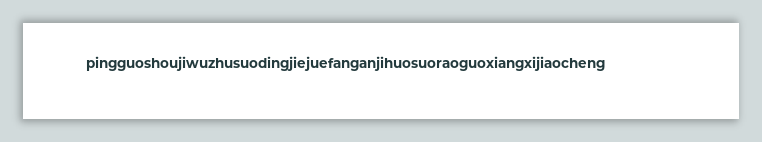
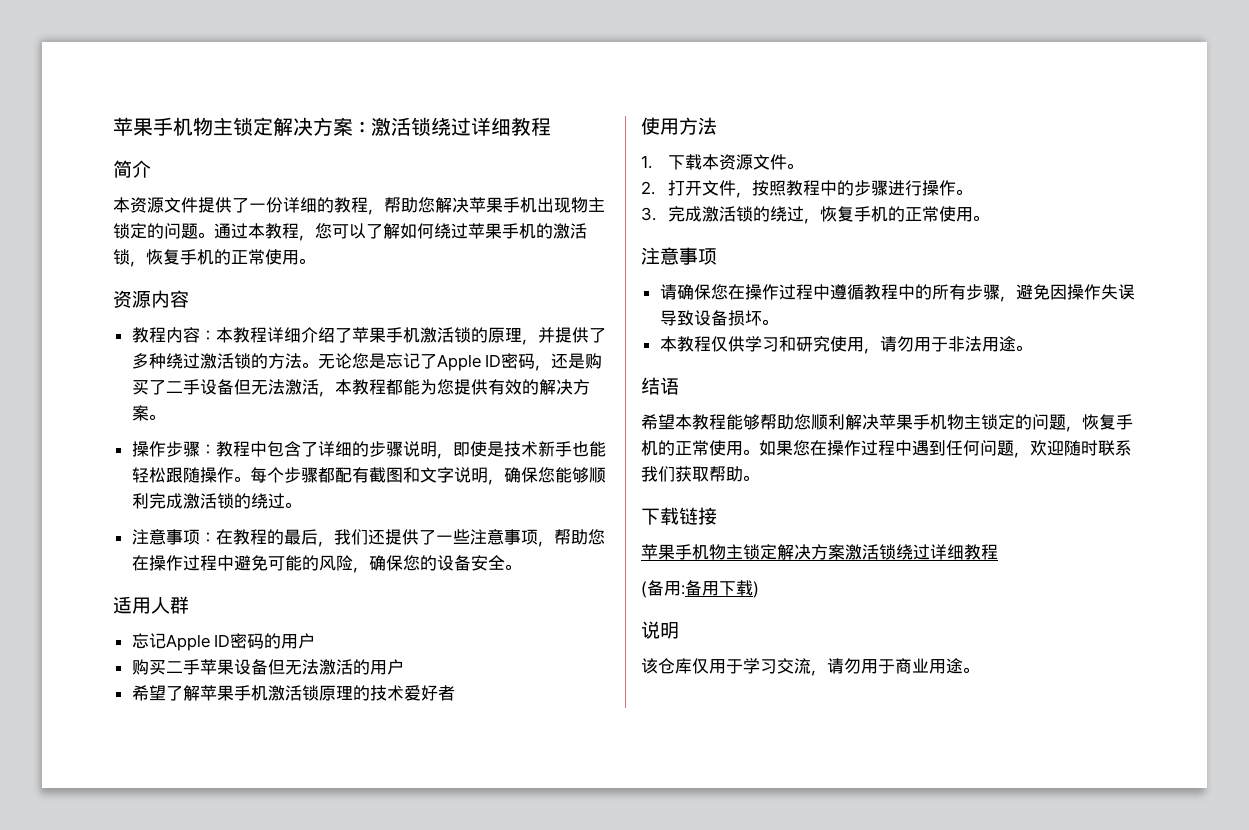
[86,56,605,71] pingguoshoujiwuzhusuodingjiejuefanganjihuosuoraoguoxiangxijiaocheng -> [113,117,551,136] [113,160,151,178] [113,197,605,215] [113,223,587,241] [113,249,315,267] [113,290,189,308] [131,327,606,345] [131,353,603,371] [131,379,590,397] [131,405,165,421] [131,441,606,459] [131,467,606,485] [131,493,301,509] [131,529,605,547] [131,555,521,573] [113,596,189,614] [131,633,316,651] [131,659,404,675] [131,685,455,701] [641,117,717,135] [641,154,803,170] [641,180,972,198] [641,206,989,224] [641,247,717,265] [659,284,1135,302] [659,310,778,326] [659,336,1032,354] [641,377,679,395] [641,414,1133,432] [641,440,1132,458] [641,466,759,482] [641,507,717,525] [641,544,998,560] [641,580,759,598] [641,621,679,639] [641,658,979,676] 苹果手机物主锁定解决方案：激活锁绕过详细教程 // 简介 // 本资源文件提供了一份详细的教程，帮助您解决苹果手机出现物主锁定的问题。通过本教程，您可以了解如何绕过苹果手机的激活锁，恢复手机的正常使用。 // 资源内容 // 教程内容：本教程详细介绍了苹果手机激活锁的原理，并提供了多种绕过激活锁的方法。无论您是忘记了Apple ID密码，还是购买了二手设备但无法激活，本教程都能为您提供有效的解决方案。 // 操作步骤：教程中包含了详细的步骤说明，即使是技术新手也能轻松跟随操作。每个步骤都配有截图和文字说明，确保您能够顺利完成激活锁的绕过。 // 注意事项：在教程的最后，我们还提供了一些注意事项，帮助您在操作过程中避免可能的风险，确保您的设备安全。 // 适用人群 // 忘记Apple ID密码的用户 // 购买二手苹果设备但无法激活的用户 // 希望了解苹果手机激活锁原理的技术爱好者 // 使用方法 // 1.下载本资源文件。 // 2.打开文件，按照教程中的步骤进行操作。 // 3.完成激活锁的绕过，恢复手机的正常使用。 // 注意事项 // 请确保您在操作过程中遵循教程中的所有步骤，避免因操作失误导致设备损坏。 // 本教程仅供学习和研究使用，请勿用于非法用途。 // 结语 // 希望本教程能够帮助您顺利解决苹果手机物主锁定的问题，恢复手机的正常使用。如果您在操作过程中遇到任何问题，欢迎随时联系我们获取帮助。 // 下载链接 // 苹果手机物主锁定解决方案激活锁绕过详细教程 // (备用:备用下载) // 说明 // 该仓库仅用于学习交流，请勿用于商业用途。

